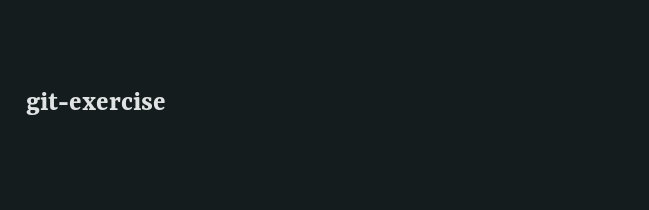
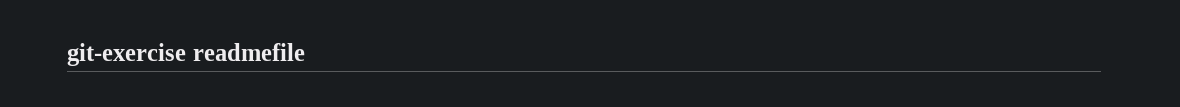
(166, 103) none -> [192,43,305,61] readmefile

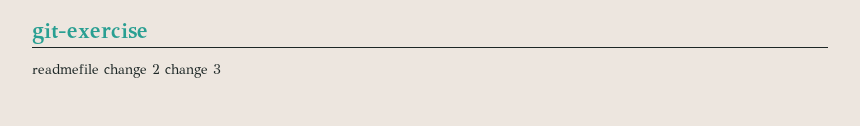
[192,43,305,61] readmefile -> [32,64,221,78] // readmefile change 2 change 3

